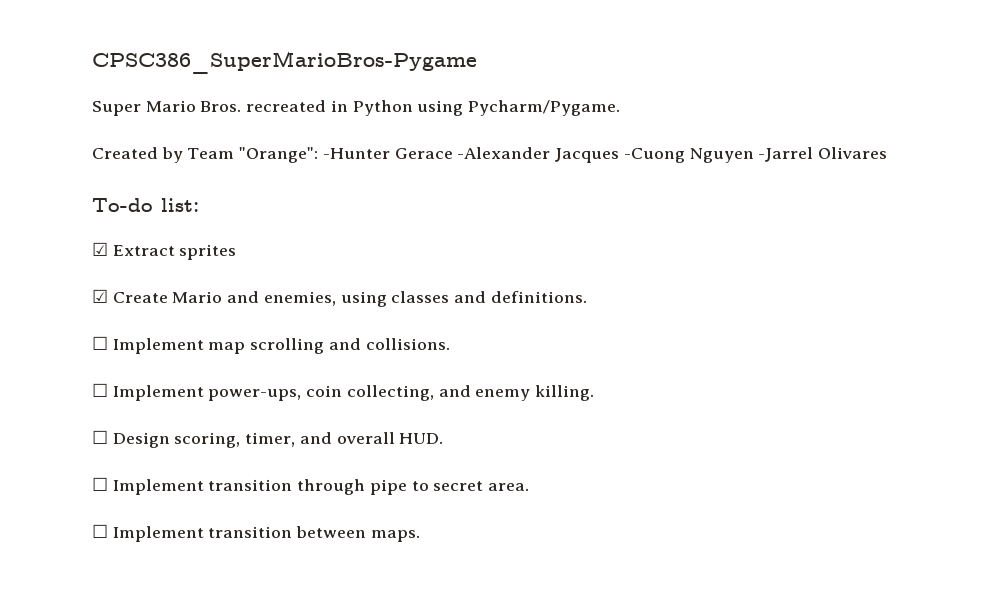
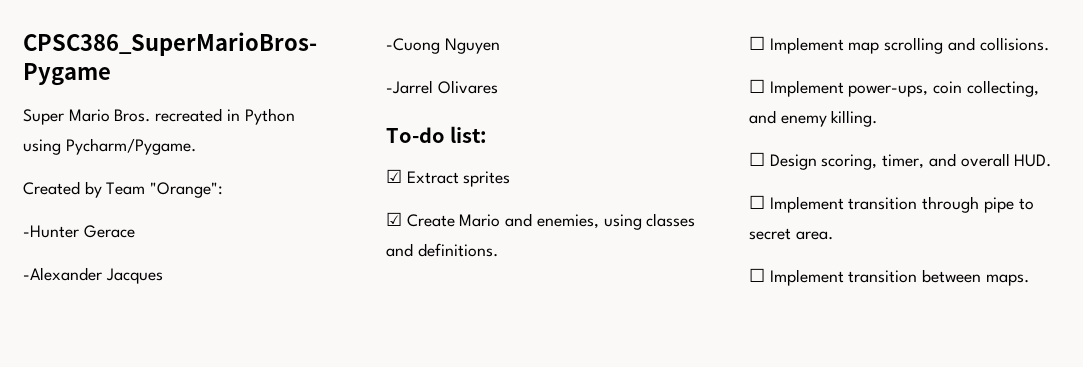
(319, 155) none -> (224, 190) //
(453, 153) none -> (135, 231) //
(620, 155) none -> (163, 276) //
(754, 155) none -> (500, 46) //

